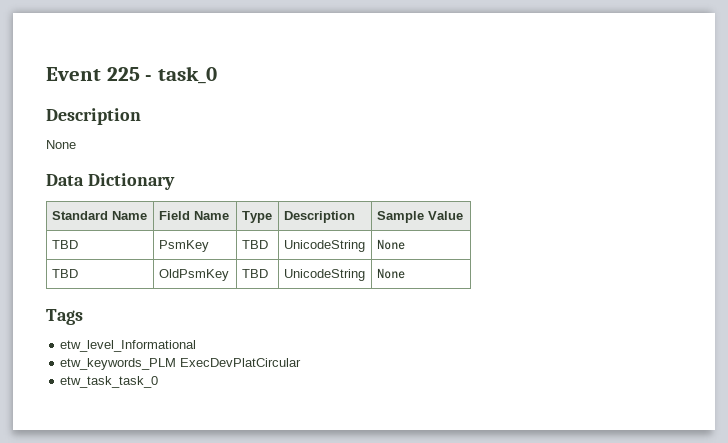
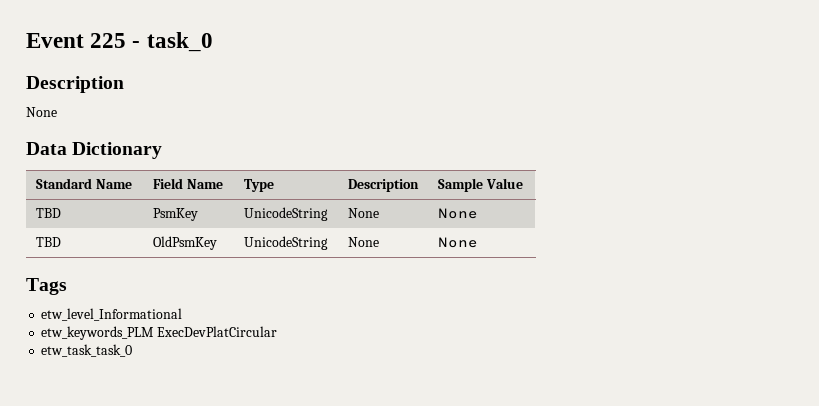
[241,240,268,249] [283,240,365,252] TBD | UnicodeString -> [243,207,328,221] [347,208,379,218] UnicodeString | None
[241,269,268,278] [283,269,365,281] TBD | UnicodeString -> [243,236,328,250] [347,237,379,247] UnicodeString | None

